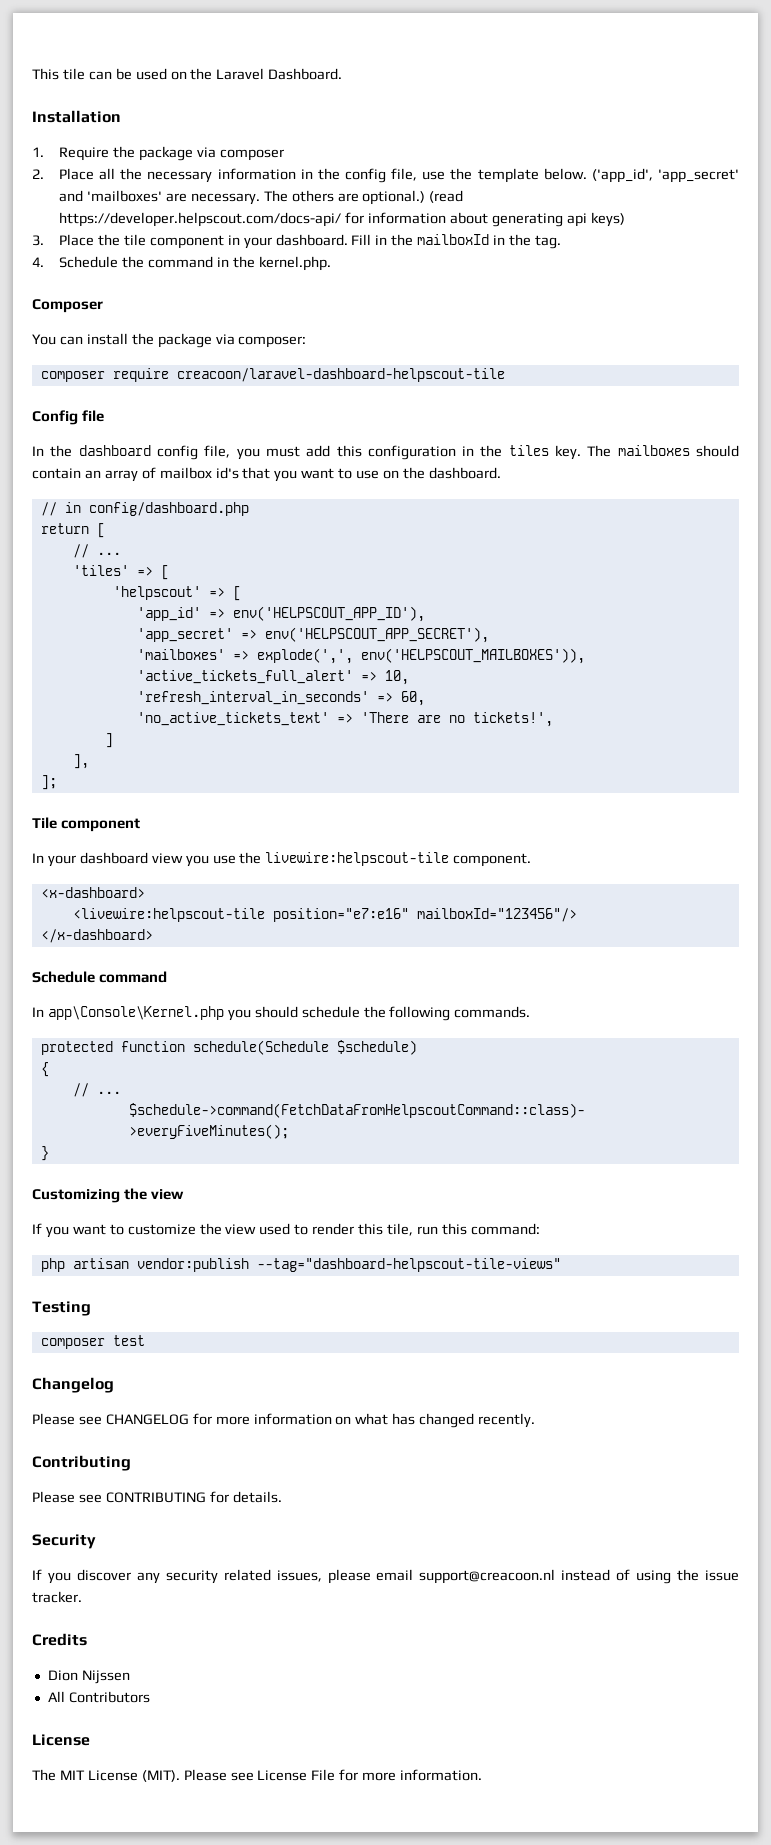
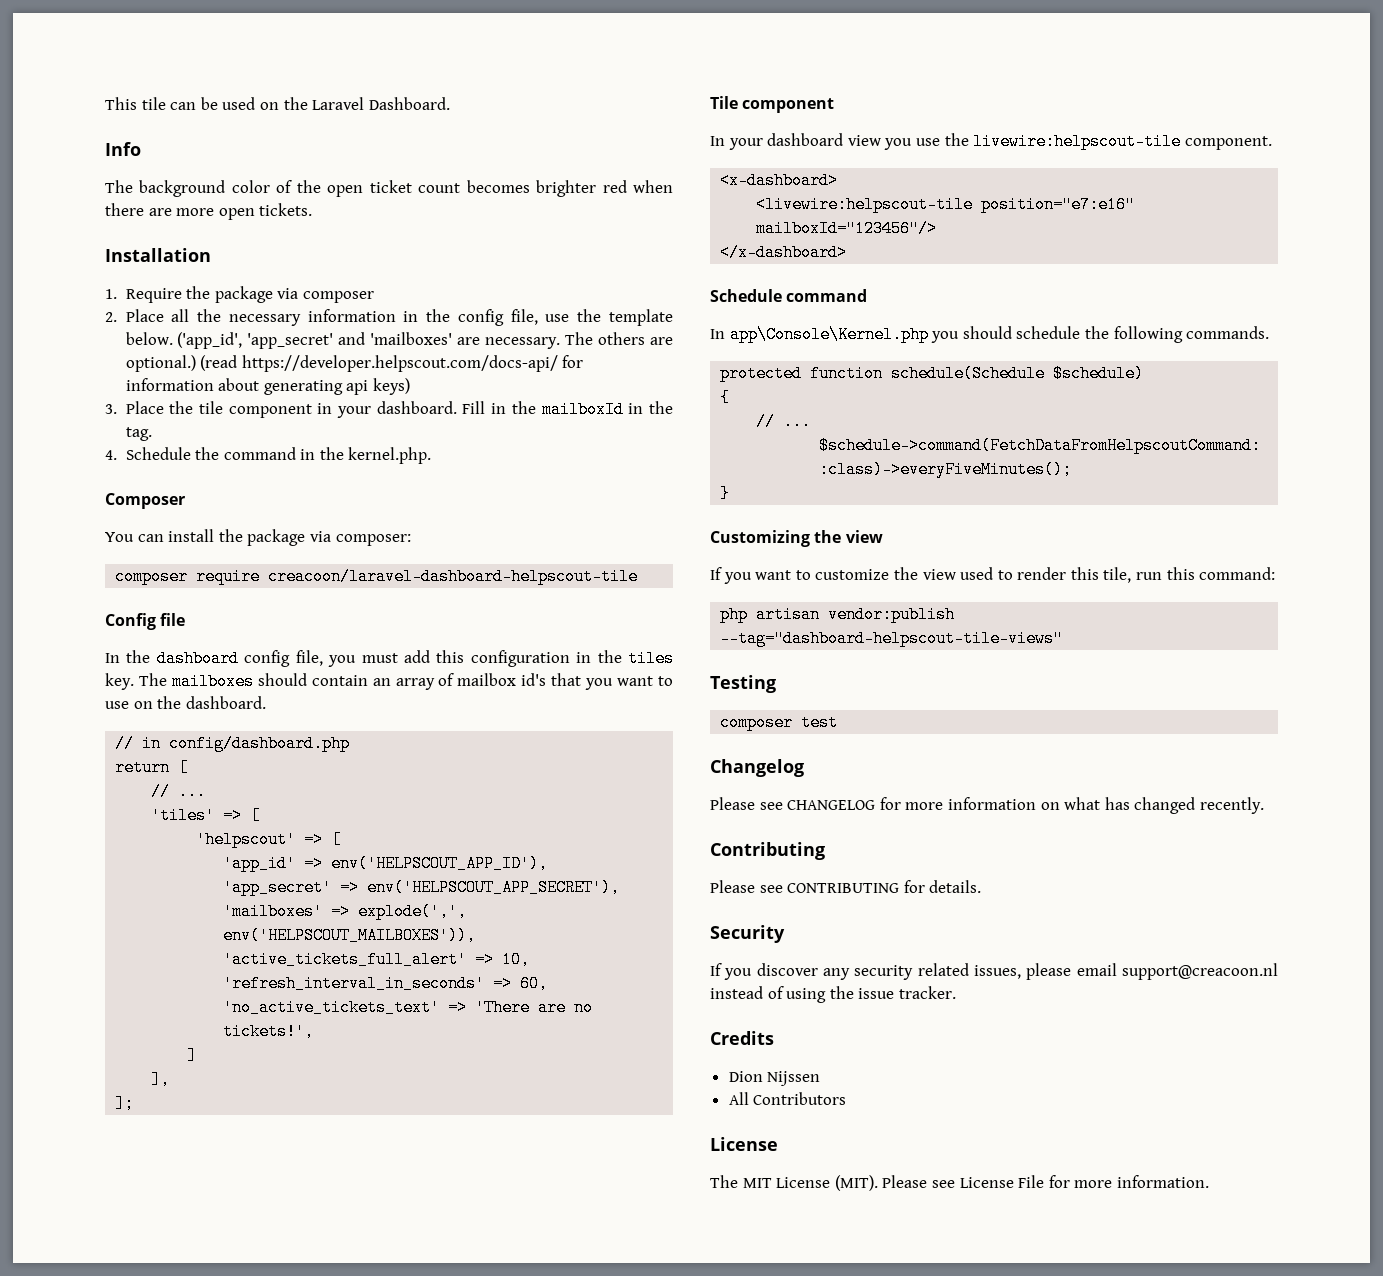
(343, 74) none -> [105,142,141,156] [105,180,673,197] [105,203,313,220] // Info // The background color of the open ticket count becomes brighter red when there are more open tickets.

